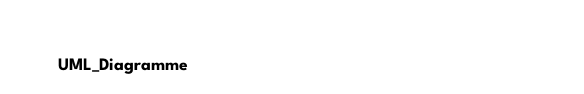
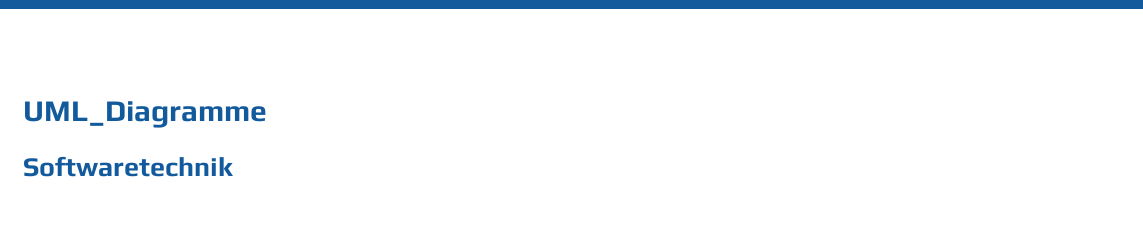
(188, 66) none -> [23,156,233,177] // Softwaretechnik

